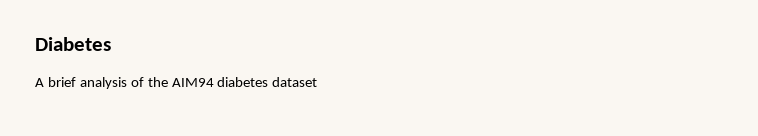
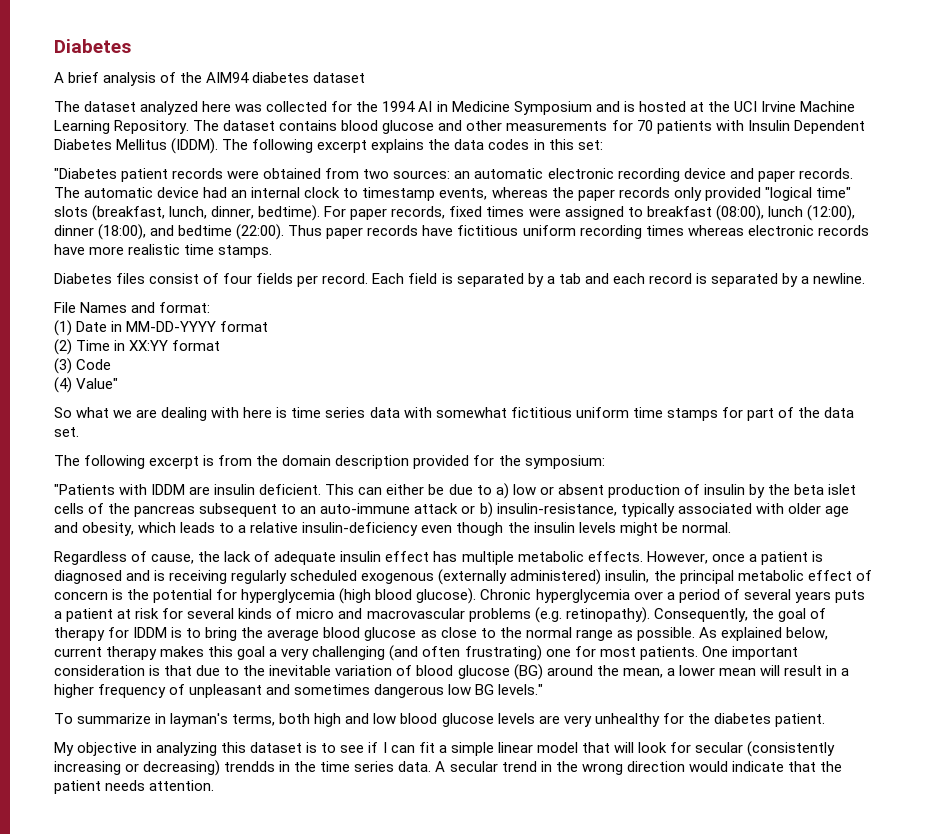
(318, 82) none -> [54,101,855,115] [54,120,865,134] [54,138,603,154] [54,168,853,182] [54,187,851,201] [54,205,855,221] [54,224,869,240] [54,244,273,258] [54,273,866,287] [54,302,211,313] [54,320,269,336] [54,339,221,355] [54,358,112,374] [54,377,119,393] [54,407,855,421] [54,427,79,437] [54,455,605,469] [54,483,857,499] [54,502,849,518] [54,522,731,536] [54,551,823,565] [54,569,872,585] [54,588,865,604] [54,607,826,623] [54,627,828,641] [54,645,798,661] [54,664,850,680] [54,684,544,698] [54,713,825,727] [54,741,836,757] [54,760,842,776] [54,780,215,794] // The dataset analyzed here was collected for the 1994 AI in Medicine Symposium and is hosted at the UCI Irvine Machine Learning Repository. The dataset contains blood glucose and other measurements for 70 patients with Insulin Dependent Diabetes Mellitus (IDDM). The following excerpt explains the data codes in this set: // "Diabetes patient records were obtained from two sources: an automatic electronic recording device and paper records. The automatic device had an internal clock to timestamp events, whereas the paper records only provided "logical time" slots (breakfast, lunch, dinner, bedtime). For paper records, fixed times were assigned to breakfast (08:00), lunch (12:00), dinner (18:00), and bedtime (22:00). Thus paper records have fictitious uniform recording times whereas electronic records have more realistic time stamps. // Diabetes files consist of four fields per record. Each field is separated by a tab and each record is separated by a newline. // File Names and format: // (1) Date in MM-DD-YYYY format // (2) Time in XX:YY format // (3) Code // (4) Value" // So what we are dealing with here is time series data with somewhat fictitious uniform time stamps for part of the data set. // The following excerpt is from the domain description provided for the symposium: // "Patients with IDDM are insulin deficient. This can either be due to a) low or absent production of insulin by the beta islet cells of the pancreas subsequent to an auto-immune attack or b) insulin-resistance, typically associated with older age and obesity, which leads to a relative insulin-deficiency even though the insulin levels might be normal. // Regardless of cause, the lack of adequate insulin effect has multiple metabolic effects. However, once a patient is diagnosed and is receiving regularly scheduled exogenous (externally administered) insulin, the principal metabolic effect of concern is the potential for hyperglycemia (high blood glucose). Chronic hyperglycemia over a period of several years puts a patient at risk for several kinds of micro and macrovascular problems (e.g. retinopathy). Consequently, the goal of therapy for IDDM is to bring the average blood glucose as close to the normal range as possible. As explained below, current therapy makes this goal a very challenging (and often frustrating) one for most patients. One important consideration is that due to the inevitable variation of blood glucose (BG) around the mean, a lower mean will result in a higher frequency of unpleasant and sometimes dangerous low BG levels." // To summarize in layman's terms, both high and low blood glucose levels are very unhealthy for the diabetes patient. // My objective in analyzing this dataset is to see if I can fit a simple linear model that will look for secular (consistently increasing or decreasing) trendds in the time series data. A secular trend in the wrong direction would indicate that the patient needs attention.

